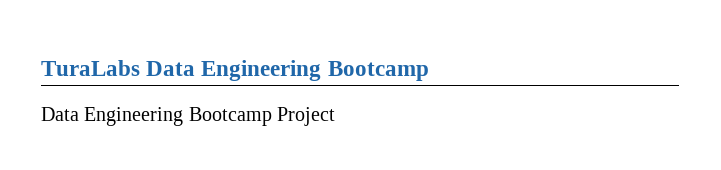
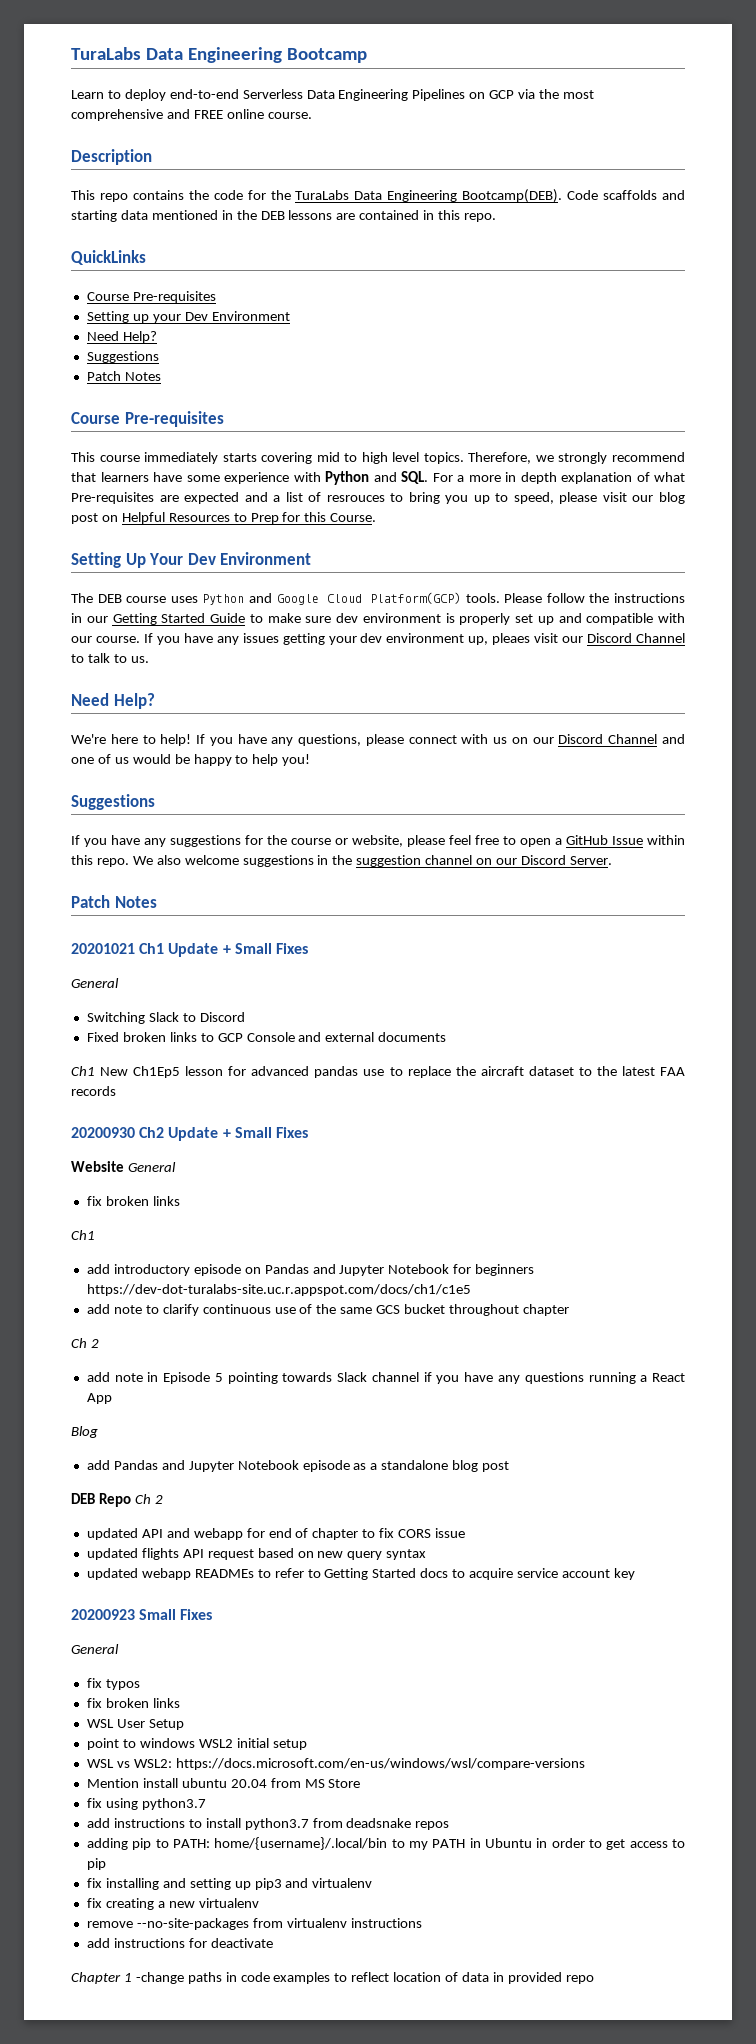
[41,107,336,126] Data Engineering Bootcamp Project -> [71,89,594,101] [71,109,312,121] [71,149,152,165] [71,189,685,203] [71,210,497,222] [71,250,146,265] [86,291,216,303] [86,311,290,323] [86,331,157,343] [86,351,159,363] [86,371,161,381] [71,411,224,427] [71,452,686,464] [71,471,685,485] [71,492,686,504] [71,512,377,524] [71,552,312,568] [71,592,685,605] [71,613,685,625] [71,633,685,645] [71,653,149,663] [71,693,155,709] [71,734,685,746] [71,754,311,766] [71,794,155,810] [71,835,685,847] [71,855,612,867] [71,895,157,908] [71,943,308,957] [71,978,119,988] [86,1012,245,1024] [86,1032,447,1042] [71,1066,685,1078] [71,1086,116,1096] [71,1127,308,1141] [71,1161,176,1172] [86,1196,180,1206] [71,1230,95,1240] [86,1264,535,1276] [86,1284,471,1296] [86,1304,569,1316] [71,1338,99,1348] [86,1372,685,1384] [86,1393,112,1404] [71,1426,98,1438] [86,1460,510,1472] [71,1493,163,1507] [86,1528,466,1540] [86,1548,427,1560] [86,1568,635,1580] [71,1609,213,1620] [71,1644,119,1654] [86,1678,140,1690] [86,1698,180,1708] [86,1719,184,1730] [86,1738,307,1750] [86,1758,585,1770] [86,1778,361,1788] [86,1798,206,1810] [86,1818,450,1830] [86,1837,685,1850] [86,1858,106,1870] [86,1878,373,1890] [86,1898,259,1910] [86,1918,422,1930] [86,1938,273,1948] [71,1972,594,1984] Learn to deploy end-to-end Serverless Data Engineering Pipelines on GCP via the most comprehensive and FREE online course. // Description // This repo contains the code for the TuraLabs Data Engineering Bootcamp(DEB). Code scaffolds and starting data mentioned in the DEB lessons are contained in this repo. // QuickLinks // Course Pre-requisites // Setting up your Dev Environment // Need Help? // Suggestions // Patch Notes // Course Pre-requisites // This course immediately starts covering mid to high level topics. Therefore, we strongly recommend that learners have some experience with Python and SQL. For a more in depth explanation of what Pre-requisites are expected and a list of resrouces to bring you up to speed, please visit our blog post on Helpful Resources to Prep for this Course. // Setting Up Your Dev Environment // The DEB course uses Python and Google Cloud Platform(GCP) tools. Please follow the instructions in our Getting Started Guide to make sure dev environment is properly set up and compatible with our course. If you have any issues getting your dev environment up, pleaes visit our Discord Channel to talk to us. // Need Help? // We're here to help! If you have any questions, please connect with us on our Discord Channel and one of us would be happy to help you! // Suggestions // If you have any suggestions for the course or website, please feel free to open a GitHub Issue within this repo. We also welcome suggestions in the suggestion channel on our Discord Server. // Patch Notes // 20201021 Ch1 Update + Small Fixes // General // Switching Slack to Discord // Fixed broken links to GCP Console and external documents // Ch1 New Ch1Ep5 lesson for advanced pandas use to replace the aircraft dataset to the latest FAA records // 20200930 Ch2 Update + Small Fixes // Website General // fix broken links // Ch1 // add introductory episode on Pandas and Jupyter Notebook for beginners https://dev-dot-turalabs-site.uc.r.appspot.com/docs/ch1/c1e5 // add note to clarify continuous use of the same GCS bucket throughout chapter // Ch 2 // add note in Episode 5 pointing towards Slack channel if you have any questions running a React App // Blog // add Pandas and Jupyter Notebook episode as a standalone blog post // DEB Repo Ch 2 // updated API and webapp for end of chapter to fix CORS issue // updated flights API request based on new query syntax // updated webapp READMEs to refer to Getting Started docs to acquire service account key // 20200923 Small Fixes // General // fix typos // fix broken links // WSL User Setup // point to windows WSL2 initial setup // WSL vs WSL2: https://docs.microsoft.com/en-us/windows/wsl/compare-versions // Mention install ubuntu 20.04 from MS Store // fix using python3.7 // add instructions to install python3.7 from deadsnake repos // adding pip to PATH: home/{username}/.local/bin to my PATH in Ubuntu in order to get access to pip // fix installing and setting up pip3 and virtualenv // fix creating a new virtualenv // remove --no-site-packages from virtualenv instructions // add instructions for deactivate // Chapter 1 -change paths in code examples to reflect location of data in provided repo

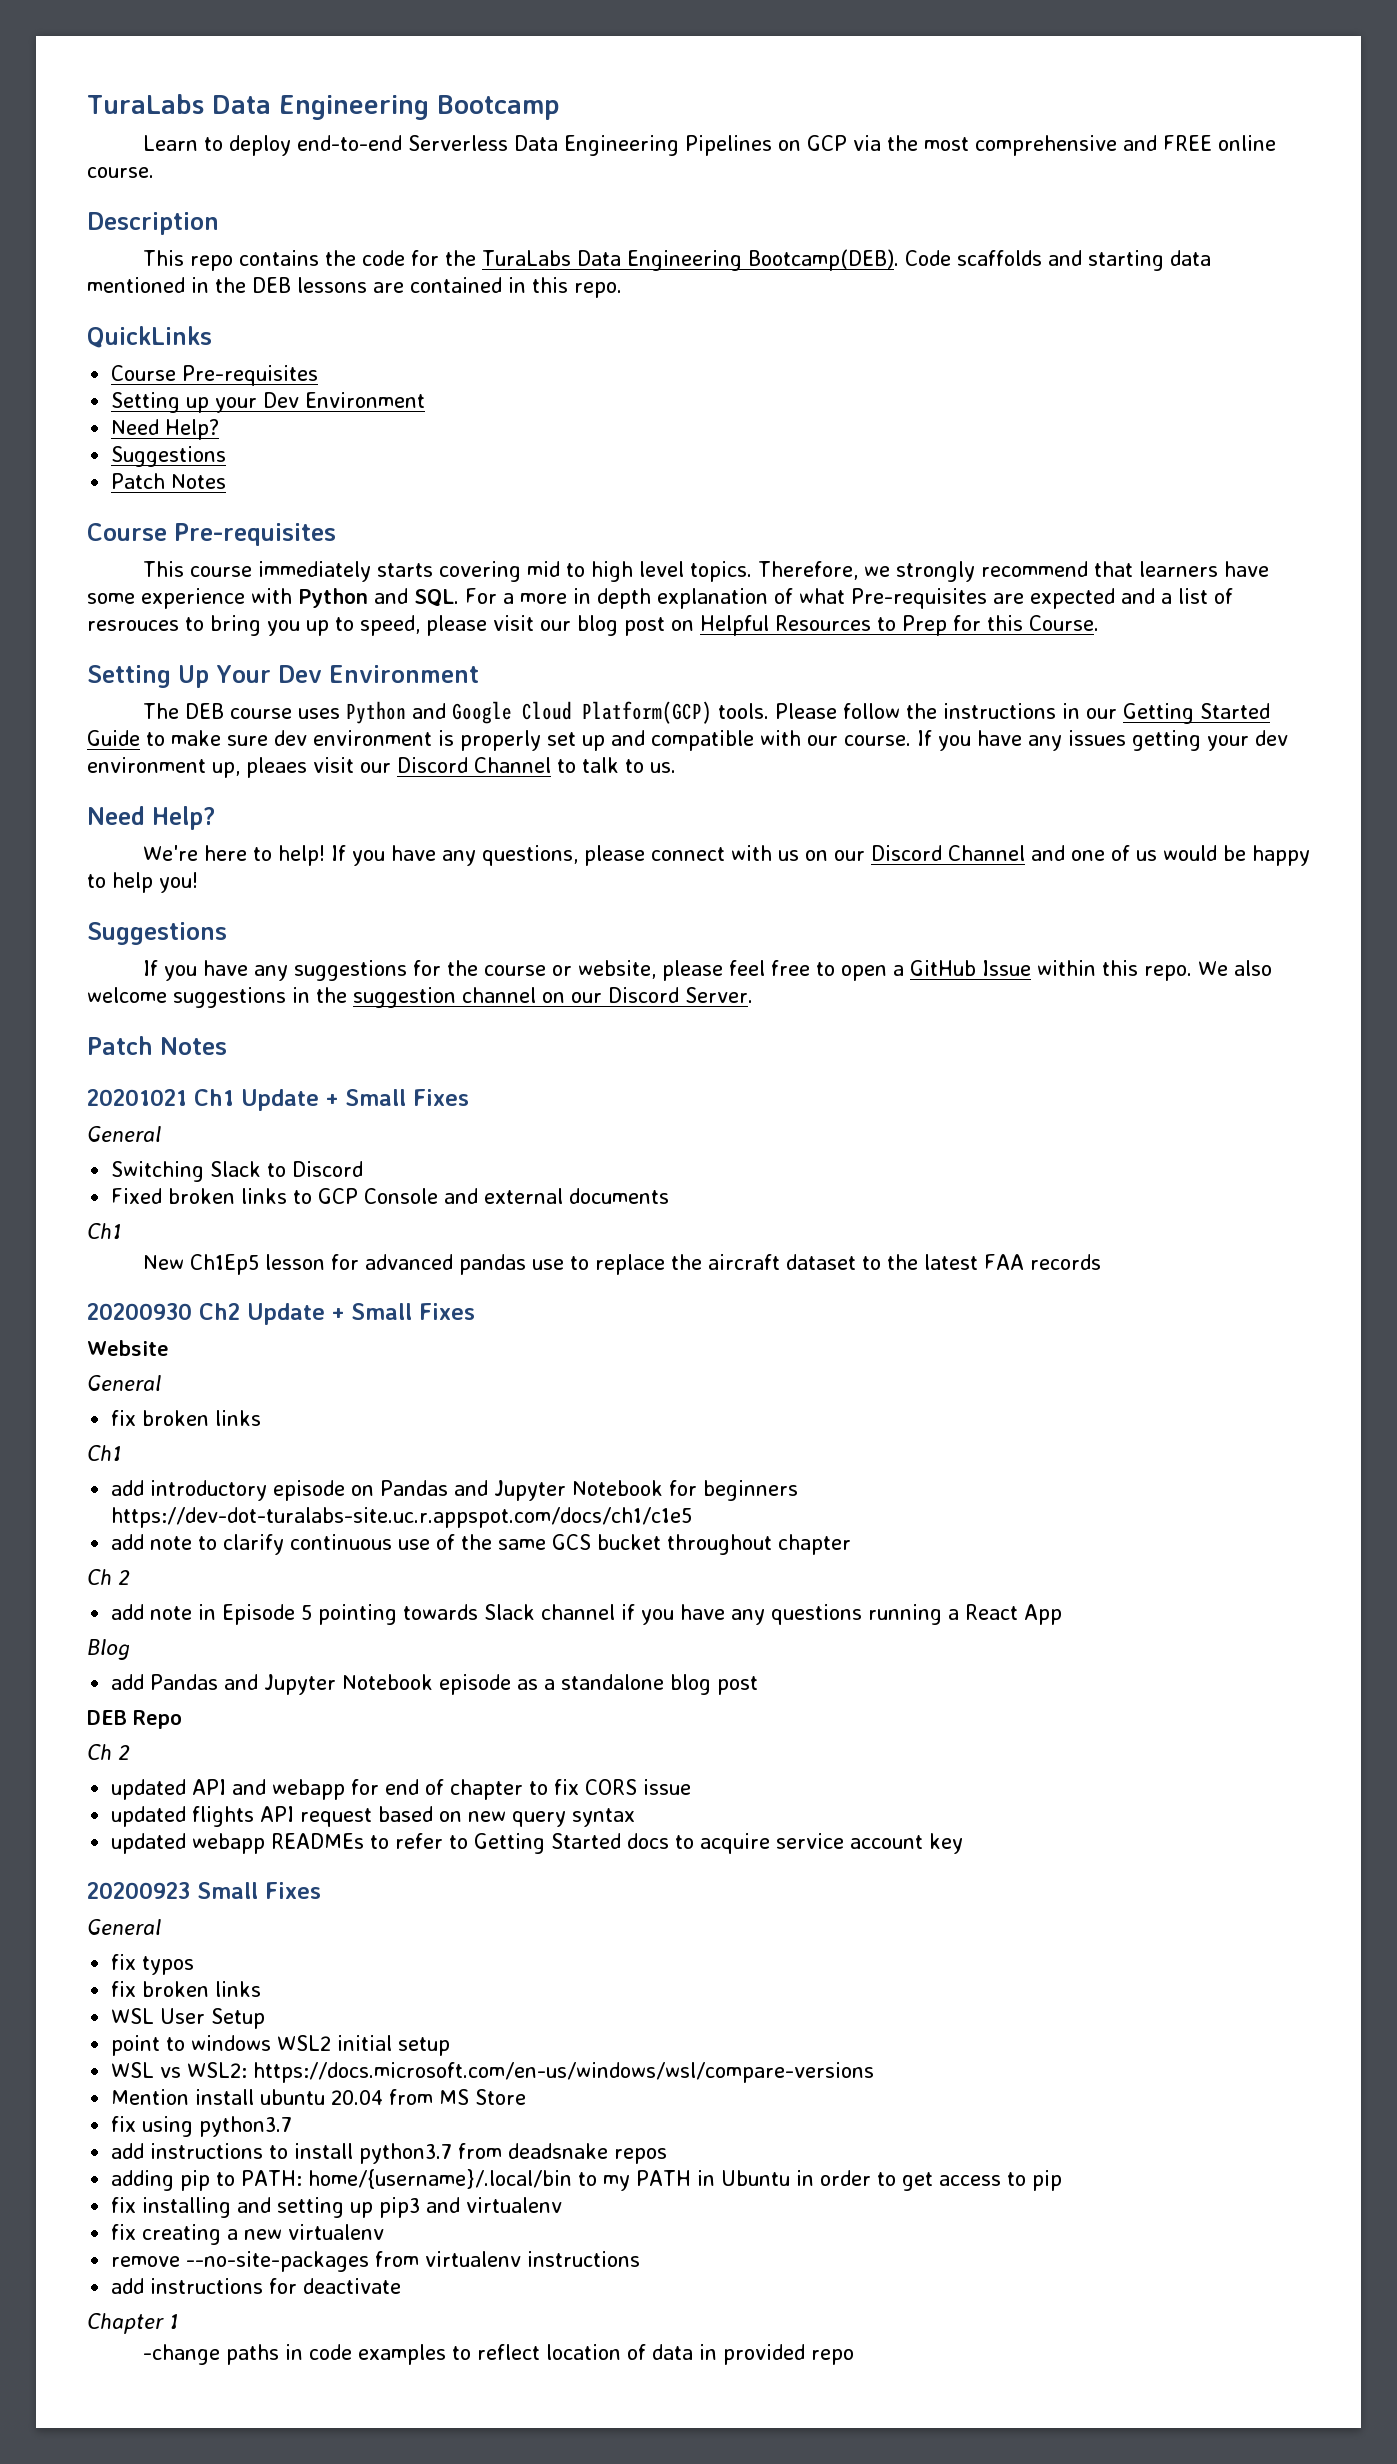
(95, 1071) none -> (122, 1231) //
(124, 1166) none -> (169, 1348) //
(131, 1500) none -> (182, 1719) //
(132, 1977) none -> (179, 2321) //

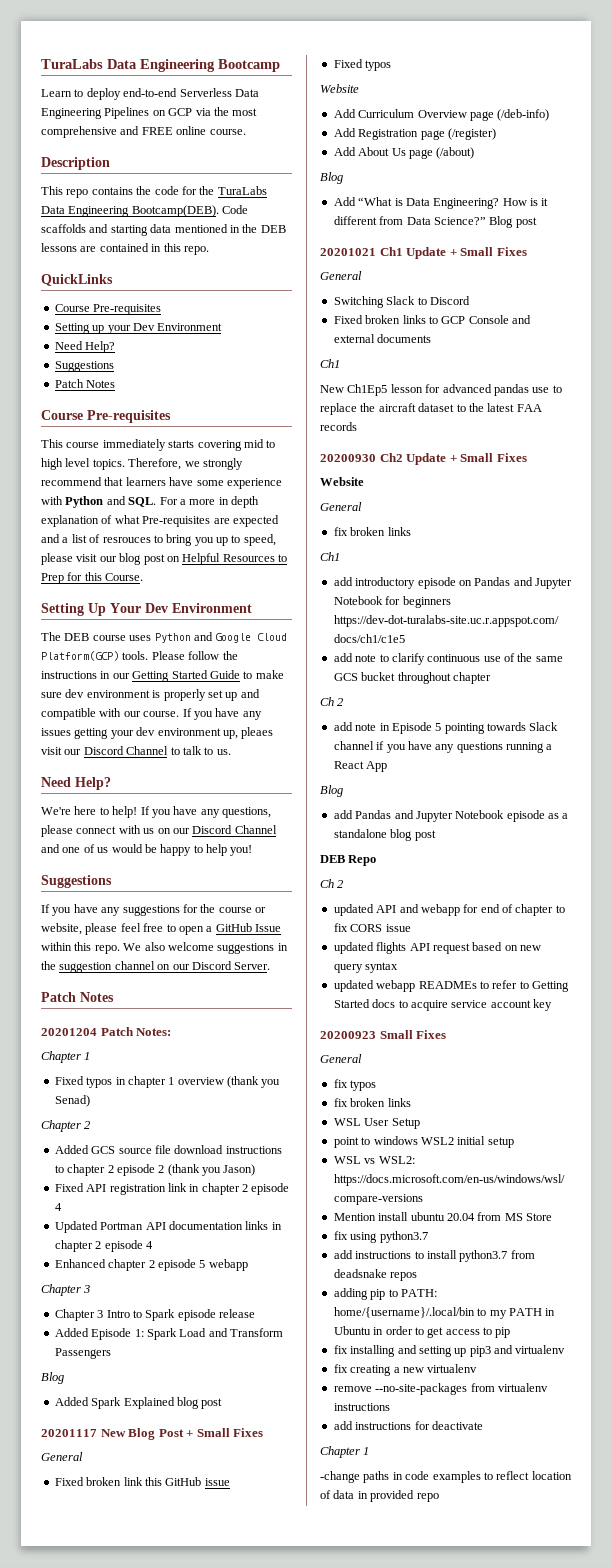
(227, 1046) none -> [41,1027,172,1036] [41,1051,91,1063] [54,1076,281,1088] [54,1095,90,1107] [41,1120,91,1132] [54,1145,282,1154] [54,1164,256,1176] [54,1183,290,1195] [54,1203,62,1211] [54,1221,282,1233] [54,1240,153,1252] [54,1259,248,1271] [41,1284,91,1296] [54,1309,255,1321] [54,1328,283,1340] [54,1348,111,1359] [41,1372,64,1384] [54,1397,223,1409] [41,1428,264,1440] [41,1452,83,1461] [54,1477,230,1486] [333,59,392,71] [320,84,359,93] [333,109,550,121] [333,128,496,140] [333,147,475,159] [320,172,343,184] [333,197,549,209] [333,216,537,228] // 20201204 Patch Notes: // Chapter 1 // Fixed typos in chapter 1 overview (thank you Senad) // Chapter 2 // Added GCS source file download instructions to chapter 2 episode 2 (thank you Jason) // Fixed API registration link in chapter 2 episode 4 // Updated Portman API documentation links in chapter 2 episode 4 // Enhanced chapter 2 episode 5 webapp // Chapter 3 // Chapter 3 Intro to Spark episode release // Added Episode 1: Spark Load and Transform Passengers // Blog // Added Spark Explained blog post // 20201117 New Blog Post + Small Fixes // General // Fixed broken link this GitHub issue // Fixed typos // Website // Add Curriculum Overview page (/deb-info) // Add Registration page (/register) // Add About Us page (/about) // Blog // Add “What is Data Engineering? How is it different from Data Science?” Blog post

